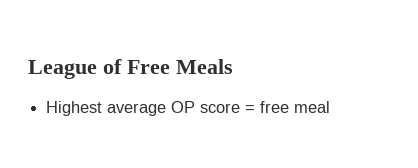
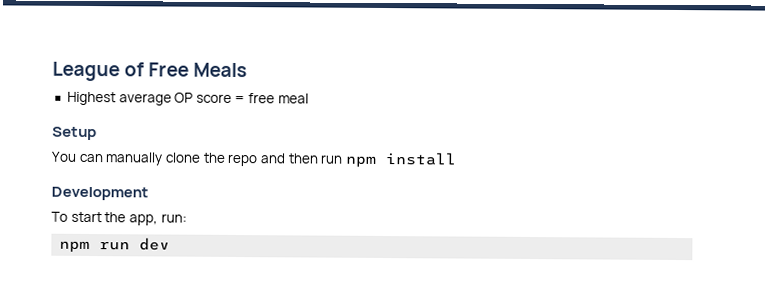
(331, 107) none -> [52,126,97,141] [51,151,457,167] [51,186,149,201] [51,211,187,226] [59,237,171,253] // Setup // You can manually clone the repo and then run npm install // Development // To start the app, run: // npm run dev

